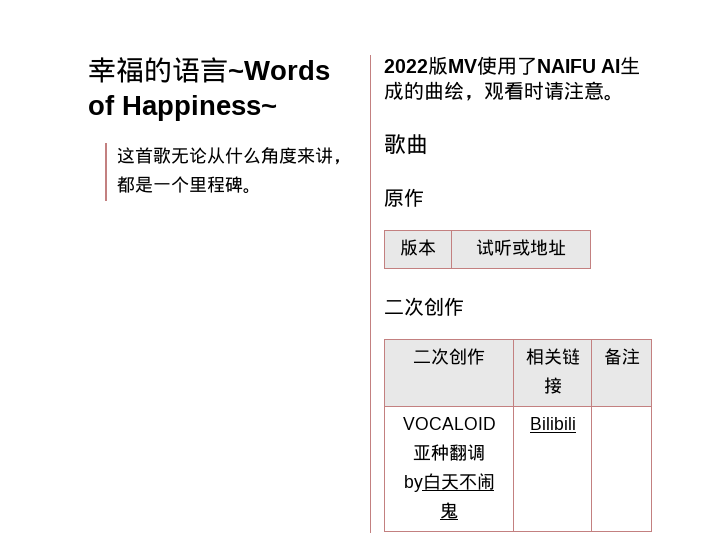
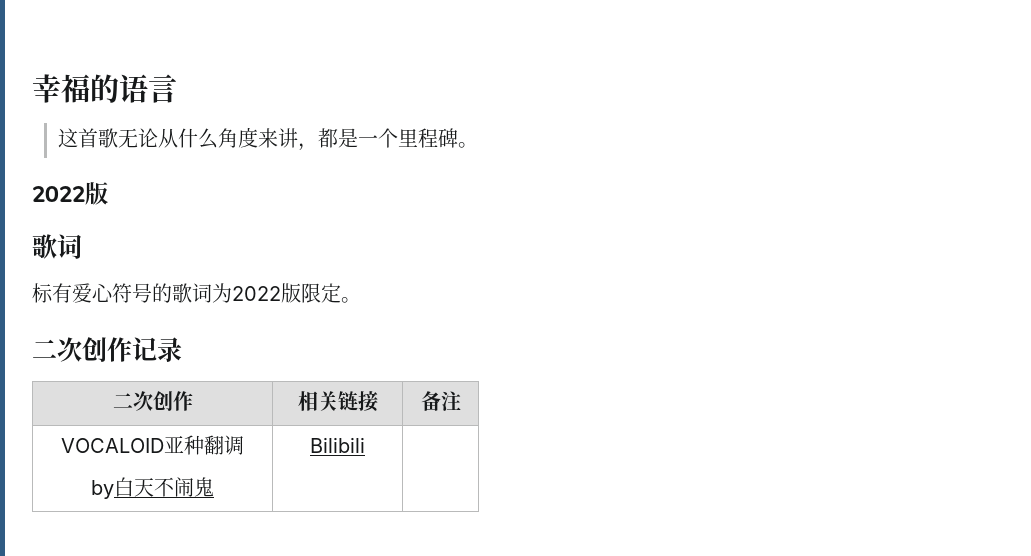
[228,60,330,80] [88,95,277,121] ~Words of Happiness~ -> (177, 88) none
[448,56,641,75] [384,81,624,101] [384,134,428,155] [384,188,424,207] [400,239,436,256] [476,239,566,256] [384,297,464,316] MV使用了NAIFU AI生成的曲绘，观看时请注意。 // 歌曲 // 原作 // 版本 | 试听或地址 // 二次创作 -> [32,234,82,259] [32,283,361,303] [32,337,182,362] // 歌词 // 标有爱心符号的歌词为2022版限定。 // 二次创作记录

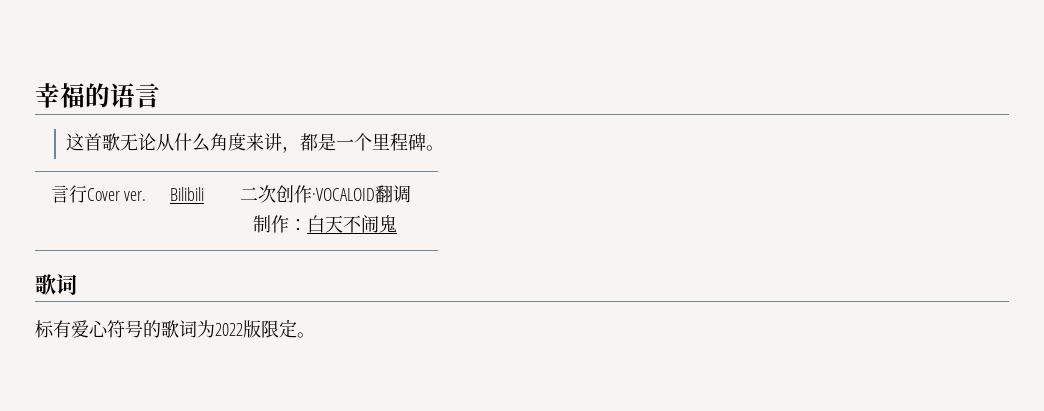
[32,182,108,205] // 2022版 -> [50,185,147,203] [170,187,204,201] [239,185,411,203] [253,215,398,233] // 言行Cover ver. | Bilibili | 二次创作·VOCALOID翻调 // 制作：白天不闹鬼
[32,337,182,362] [112,391,193,411] [297,391,378,412] [420,391,461,411] [61,435,245,455] [91,477,215,499] [310,437,365,453] // 二次创作记录 // 二次创作 | 相关链接 | 备注 // VOCALOID亚种翻调 // by白天不闹鬼 | Bilibili | -> (315, 335) none

